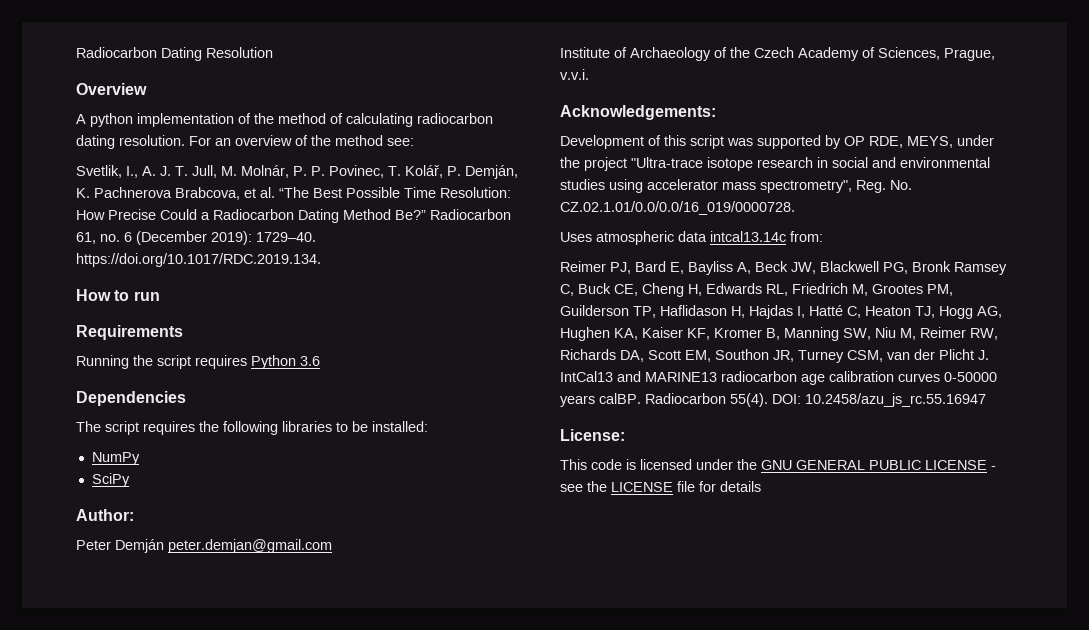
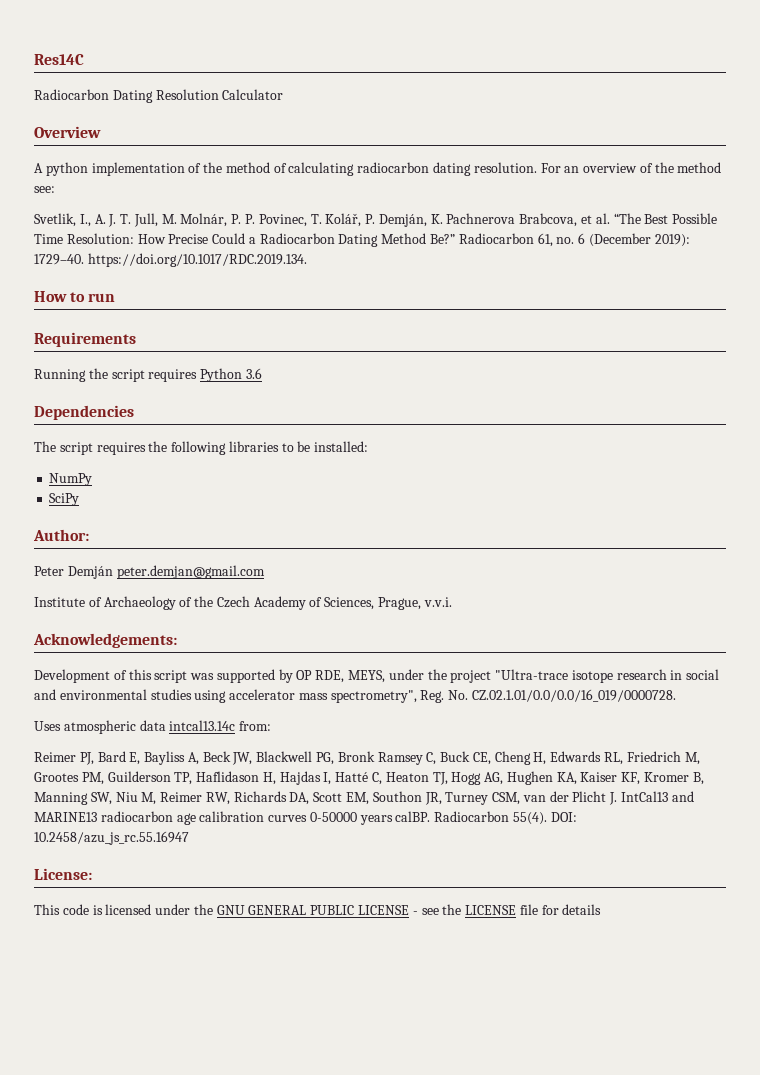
(76, 52) none -> [34,54,84,65] Res14C //
(273, 52) none -> [222,89,284,100] Calculator

